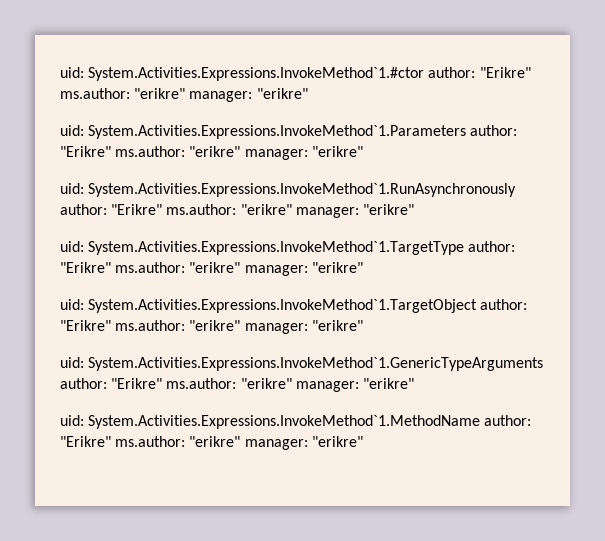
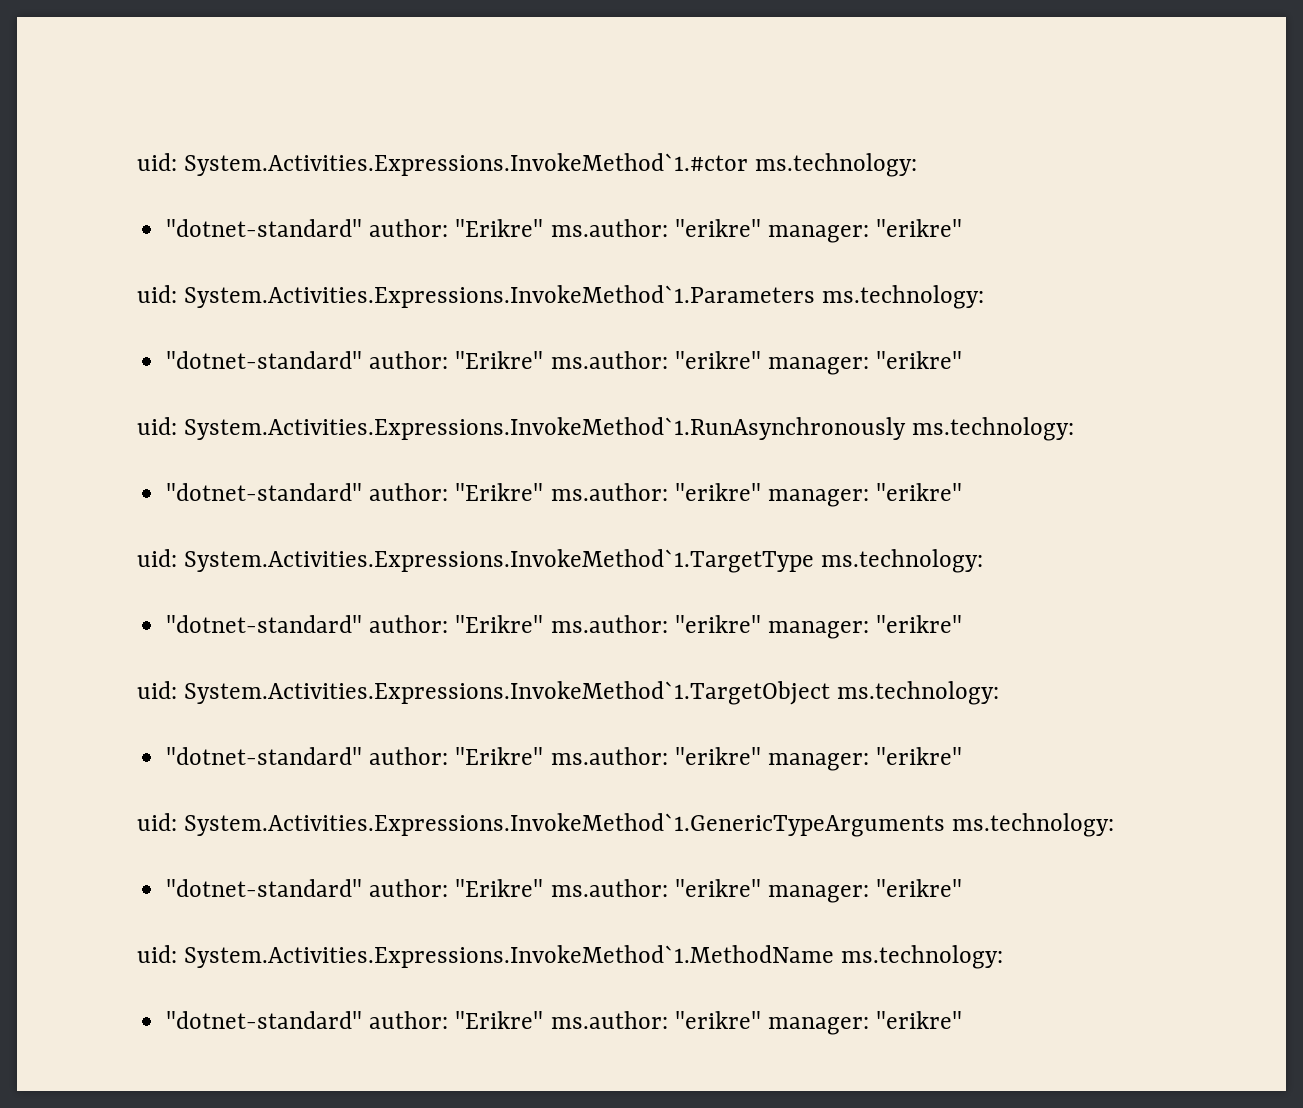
(425, 74) none -> [755,153,918,177] [166,219,363,237] ms.technology: // "dotnet-standard"
(467, 132) none -> [822,285,985,309] [166,351,363,369] ms.technology: // "dotnet-standard"
(517, 190) none -> [912,417,1075,441] [166,483,363,501] ms.technology: // "dotnet-standard"
(465, 248) none -> [821,549,984,573] [166,615,363,633] ms.technology: // "dotnet-standard"
(478, 306) none -> [837,681,1000,705] [166,747,363,765] ms.technology: // "dotnet-standard"
(544, 364) none -> [952,813,1115,837] [166,879,363,897] ms.technology: // "dotnet-standard"
(481, 422) none -> [841,945,1004,969] [166,1011,363,1029] ms.technology: // "dotnet-standard"

